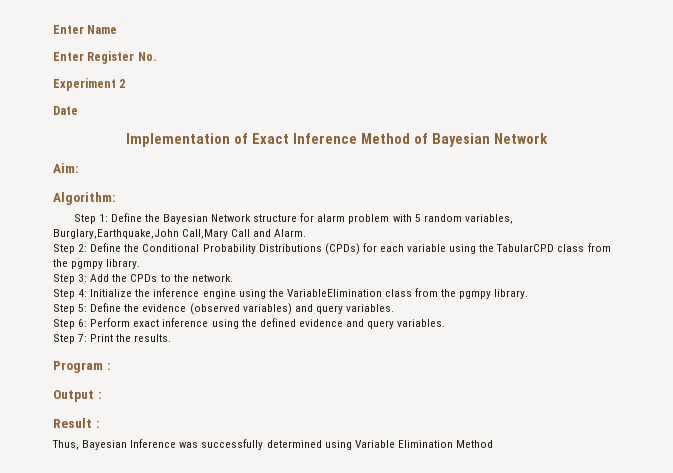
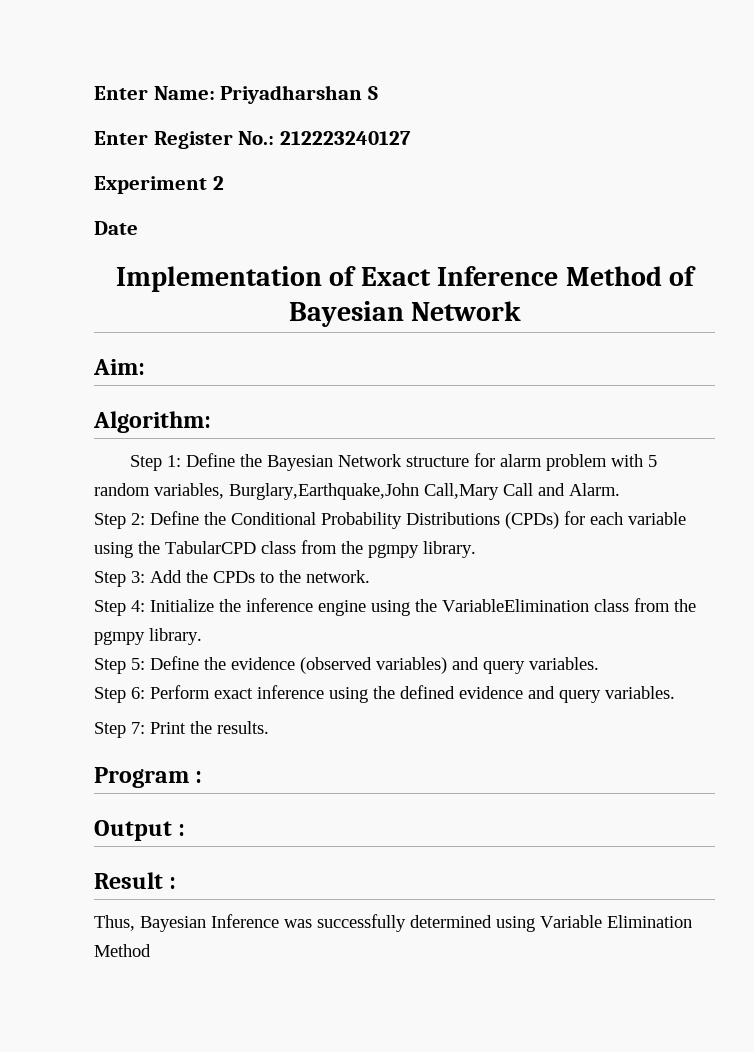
[53,25,118,34] Enter Name -> [94,85,378,104] Enter Name: Priyadharshan S
[137,52,157,61] No. -> [238,131,411,145] No.: 212223240127

